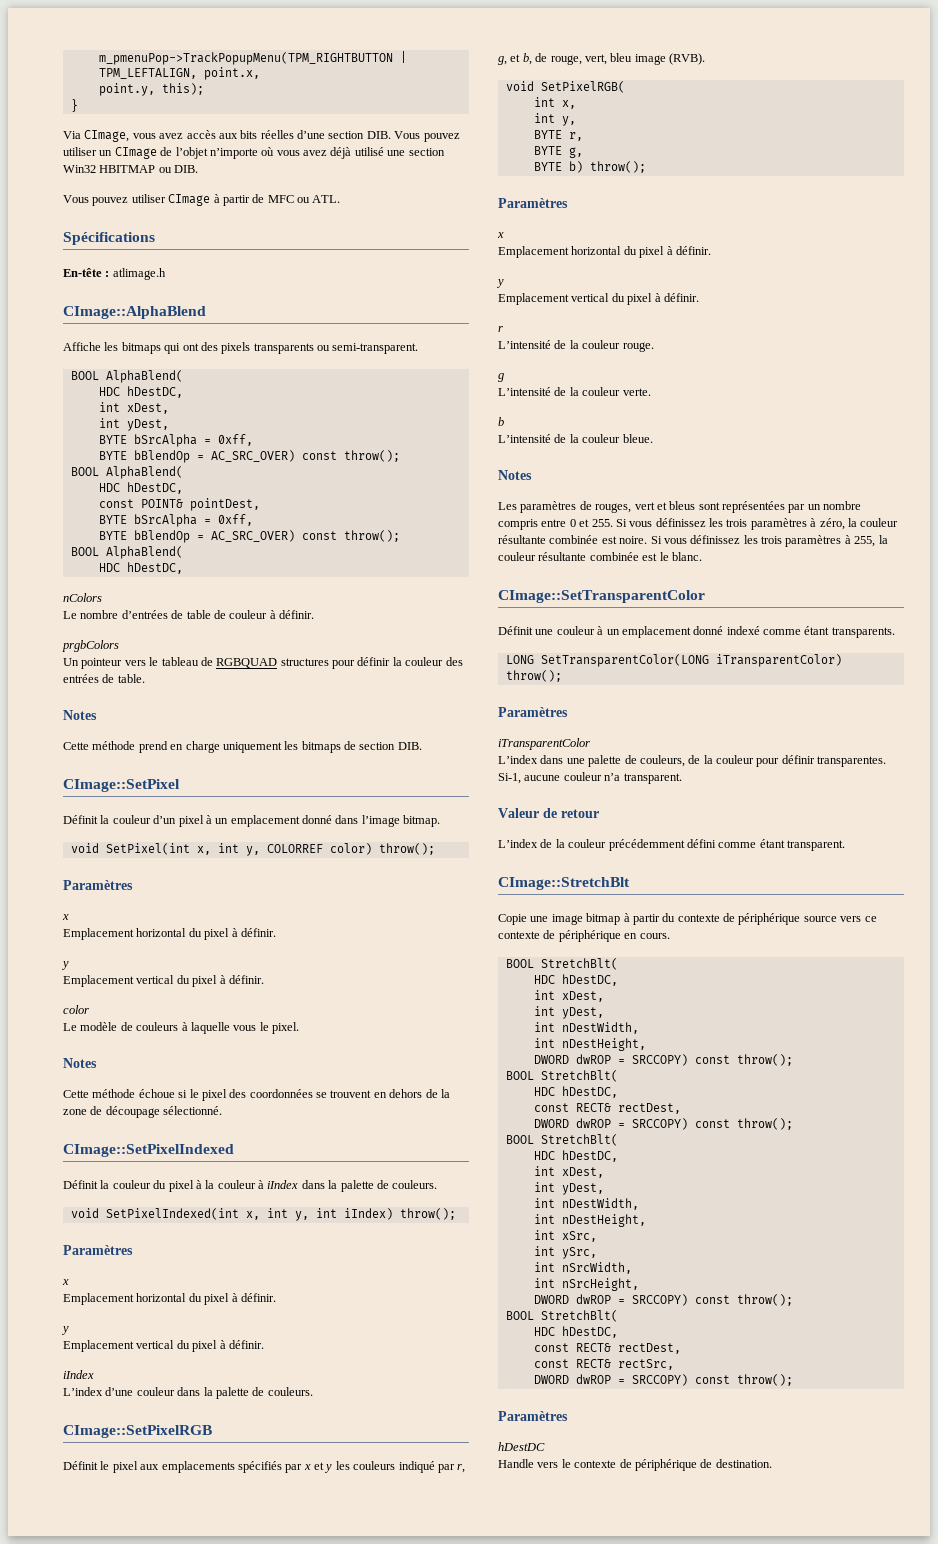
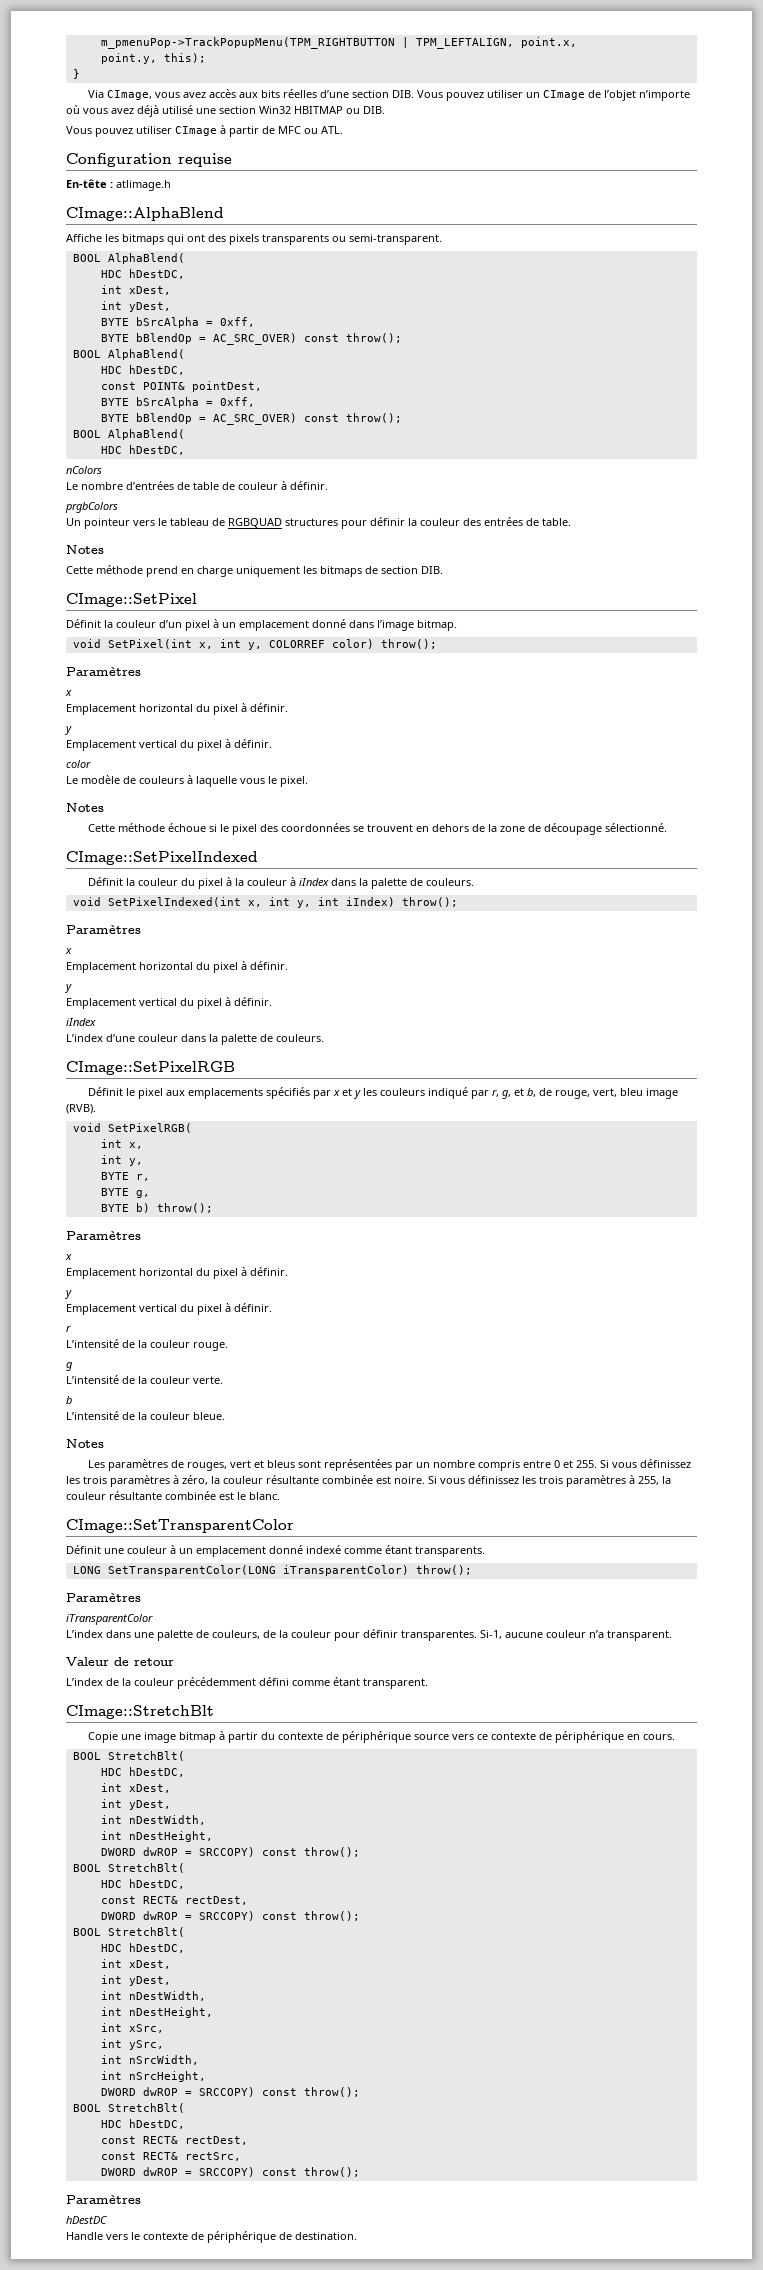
[63,232,155,245] Spécifications -> [66,153,232,167] Configuration requise

